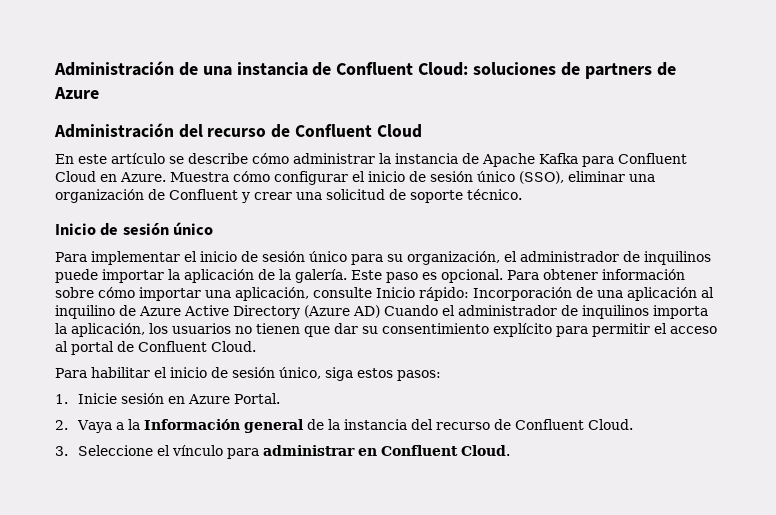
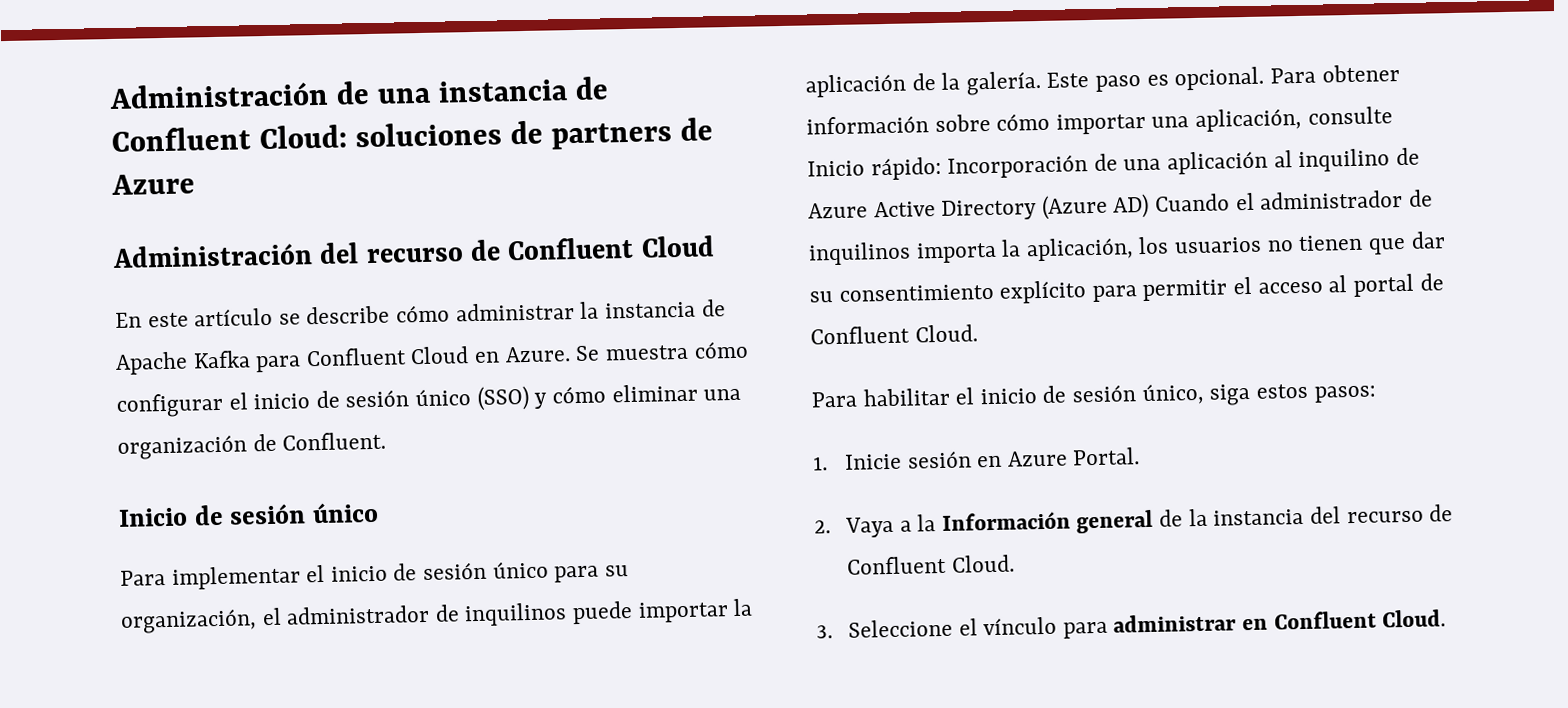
[170,172,229,182] Muestra -> [575,344,689,362] Se muestra
[519,171,564,184] (SSO), -> [476,385,606,411] (SSO) y cómo
[169,189,522,203] Confluent y crear una solicitud de soporte técnico. -> [282,431,387,451] Confluent.

